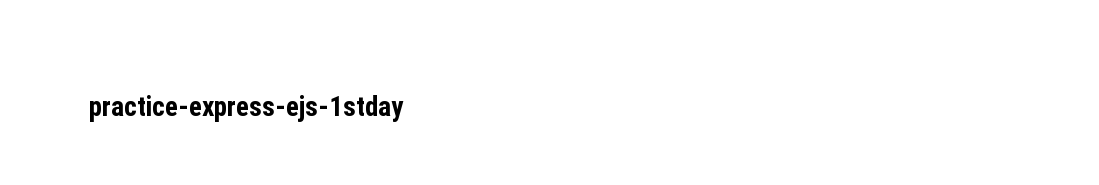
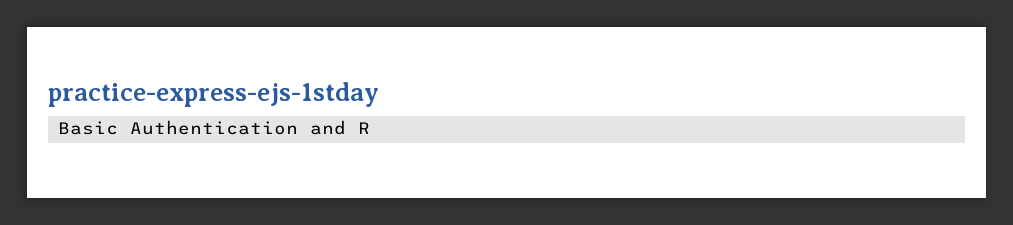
(404, 108) none -> [57,120,370,135] // Basic Authentication and R

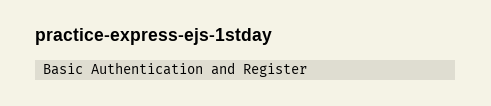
[357,122,370,134] R -> [243,63,308,77] Register

